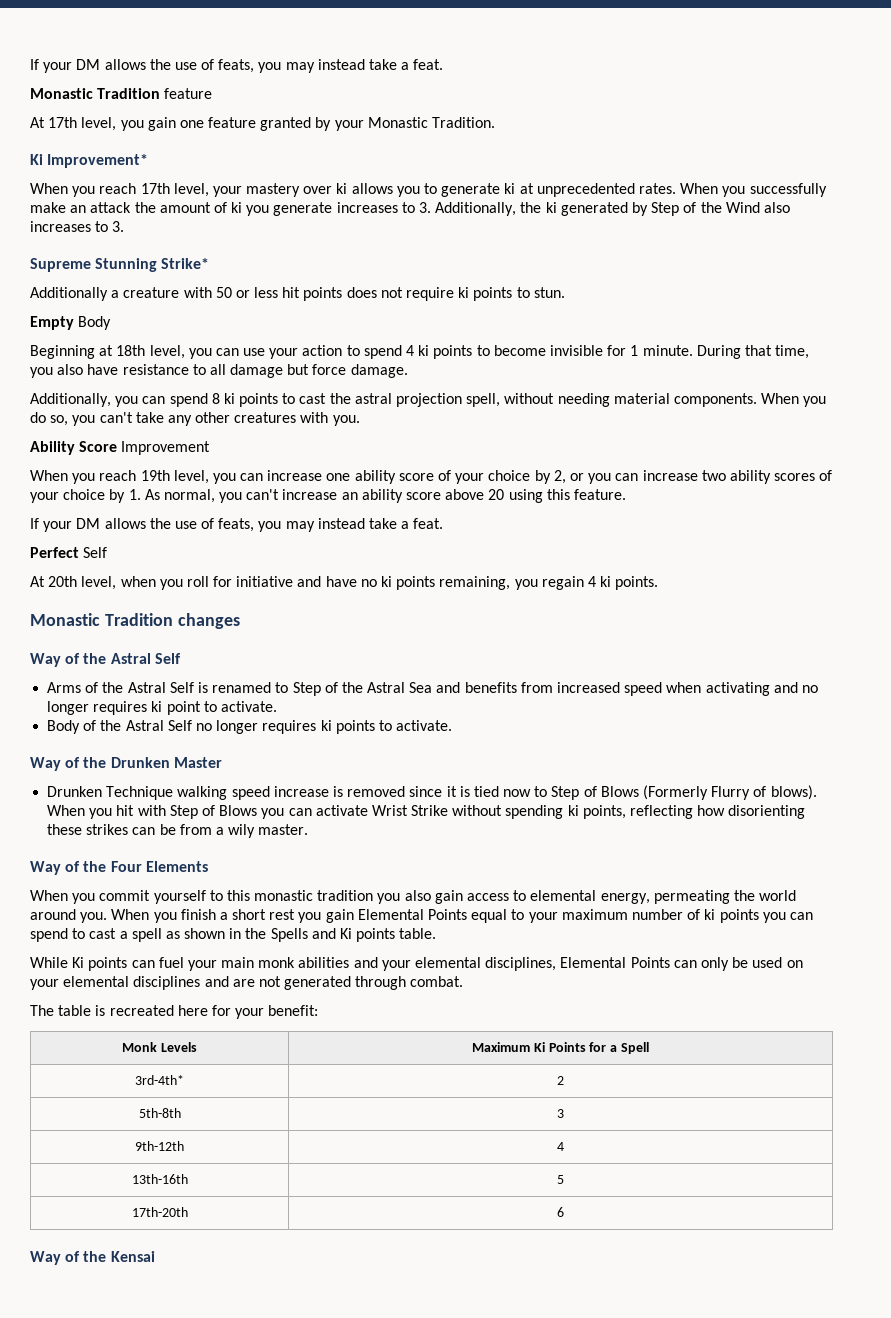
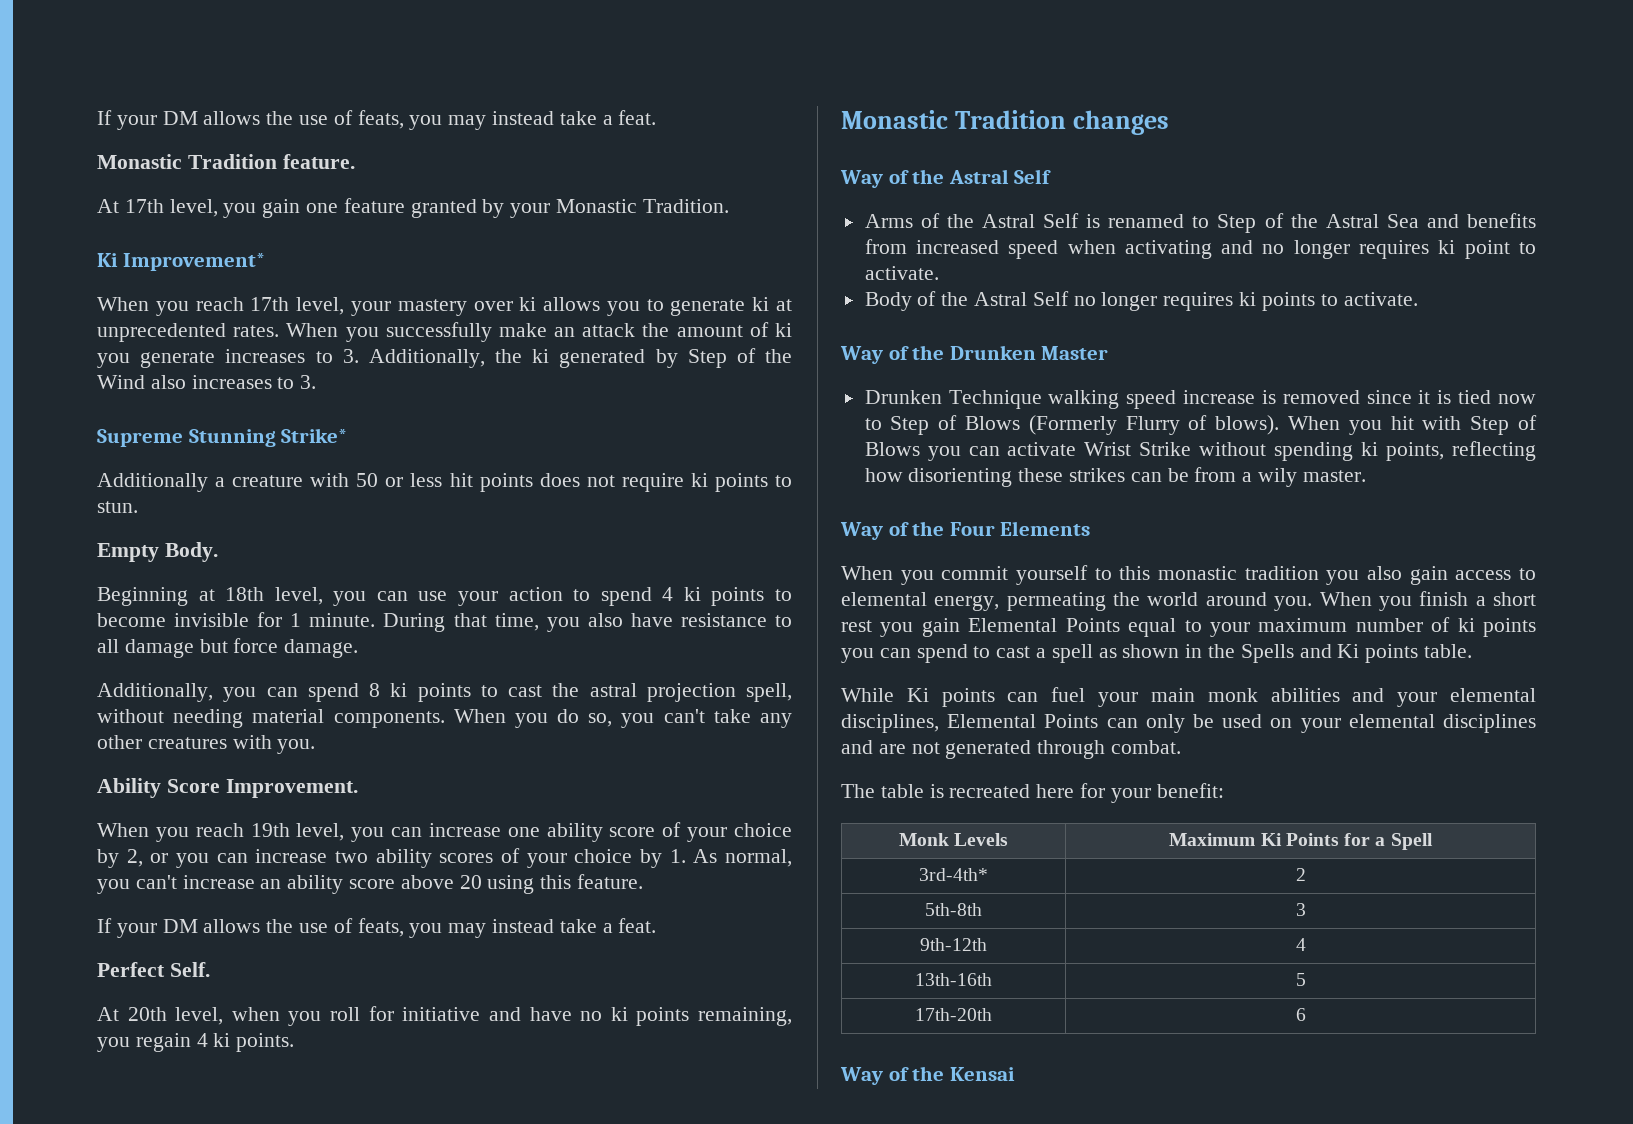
[164,88,213,99] feature -> [282,154,355,169] feature.
[78,316,112,330] Body -> [164,542,218,562] Body.
[121,441,211,455] Improvement -> [225,779,358,798] Improvement.
[83,547,108,558] Self -> [169,962,210,977] Self.

